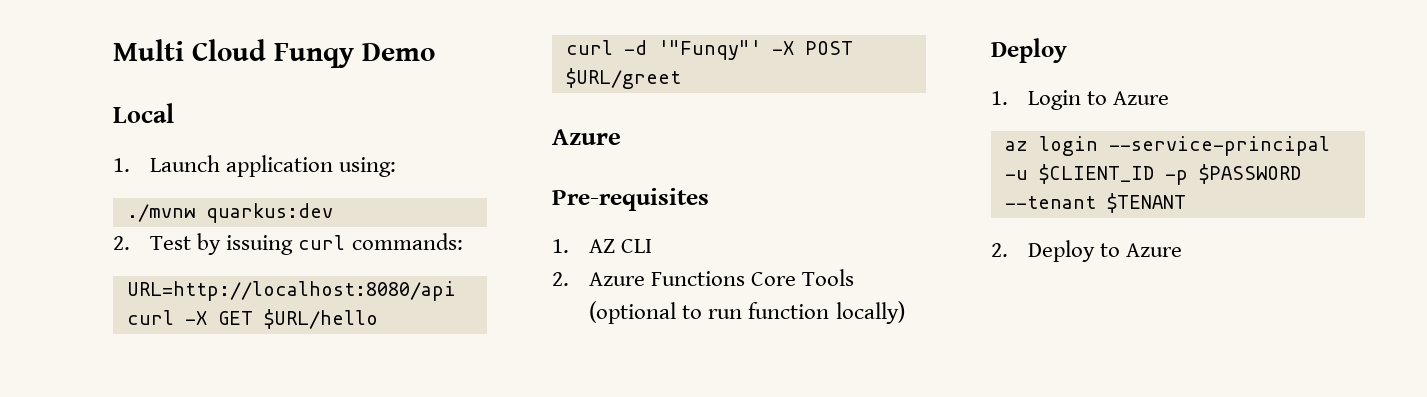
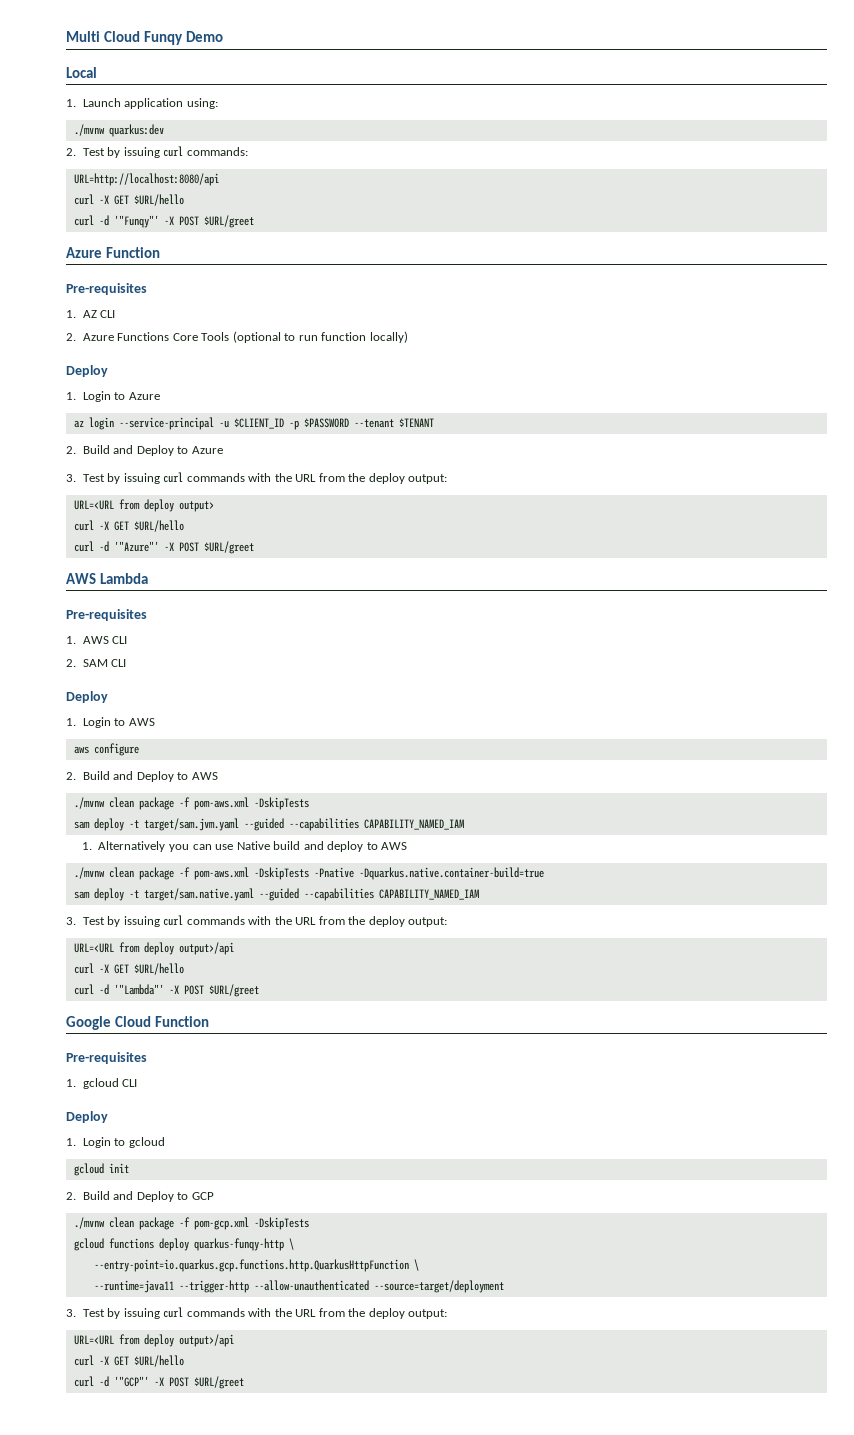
(621, 137) none -> [105,247,160,258] Function
(1008, 250) none -> [82,445,134,454] Build and
(1183, 250) none -> [66,472,448,484] [73,499,214,512] [73,520,184,532] [73,541,254,554] [66,573,148,584] [66,609,147,621] [66,636,128,644] [66,659,127,667] [66,691,108,703] [66,717,155,728] [73,743,139,756] [66,771,218,782] [73,797,309,810] [73,818,464,831] [81,841,408,852] [73,867,544,880] [73,888,479,901] [66,915,448,927] [73,942,234,955] [73,963,184,975] [73,984,259,997] [66,1016,209,1030] [66,1052,147,1064] [66,1078,138,1089] [66,1111,108,1123] [66,1137,165,1148] [73,1163,129,1176] [66,1191,214,1202] [73,1217,309,1230] [73,1238,294,1251] [93,1259,419,1272] [93,1280,504,1293] [66,1307,448,1319] [73,1334,234,1347] [73,1355,184,1367] [73,1376,244,1389] // 3. Test by issuing curl commands with the URL from the deploy output: // URL=<URL from deploy output> // curl -X GET $URL/hello // curl -d '"Azure"' -X POST $URL/greet // AWS Lambda // Pre-requisites // 1. AWS CLI // 2. SAM CLI // Deploy // 1. Login to AWS // aws configure // 2. Build and Deploy to AWS // ./mvnw clean package -f pom-aws.xml -DskipTests // sam deploy -t target/sam.jvm.yaml --guided --capabilities CAPABILITY_NAMED_IAM // 1. Alternatively you can use Native build and deploy to AWS // ./mvnw clean package -f pom-aws.xml -DskipTests -Pnative -Dquarkus.native.container-build=true // sam deploy -t target/sam.native.yaml --guided --capabilities CAPABILITY_NAMED_IAM // 3. Test by issuing curl commands with the URL from the deploy output: // URL=<URL from deploy output>/api // curl -X GET $URL/hello // curl -d '"Lambda"' -X POST $URL/greet // Google Cloud Function // Pre-requisites // 1. gcloud CLI // Deploy // 1. Login to gcloud // gcloud init // 2. Build and Deploy to GCP // ./mvnw clean package -f pom-gcp.xml -DskipTests // gcloud functions deploy quarkus-funqy-http \ // --entry-point=io.quarkus.gcp.functions.http.QuarkusHttpFunction \ // --runtime=java11 --trigger-http --allow-unauthenticated --source=target/deployment // 3. Test by issuing curl commands with the URL from the deploy output: // URL=<URL from deploy output>/api // curl -X GET $URL/hello // curl -d '"GCP"' -X POST $URL/greet

